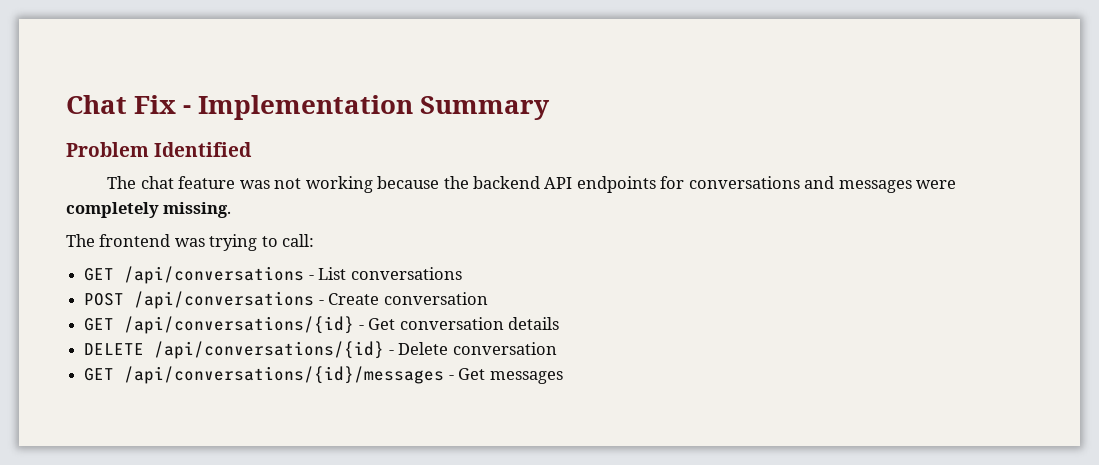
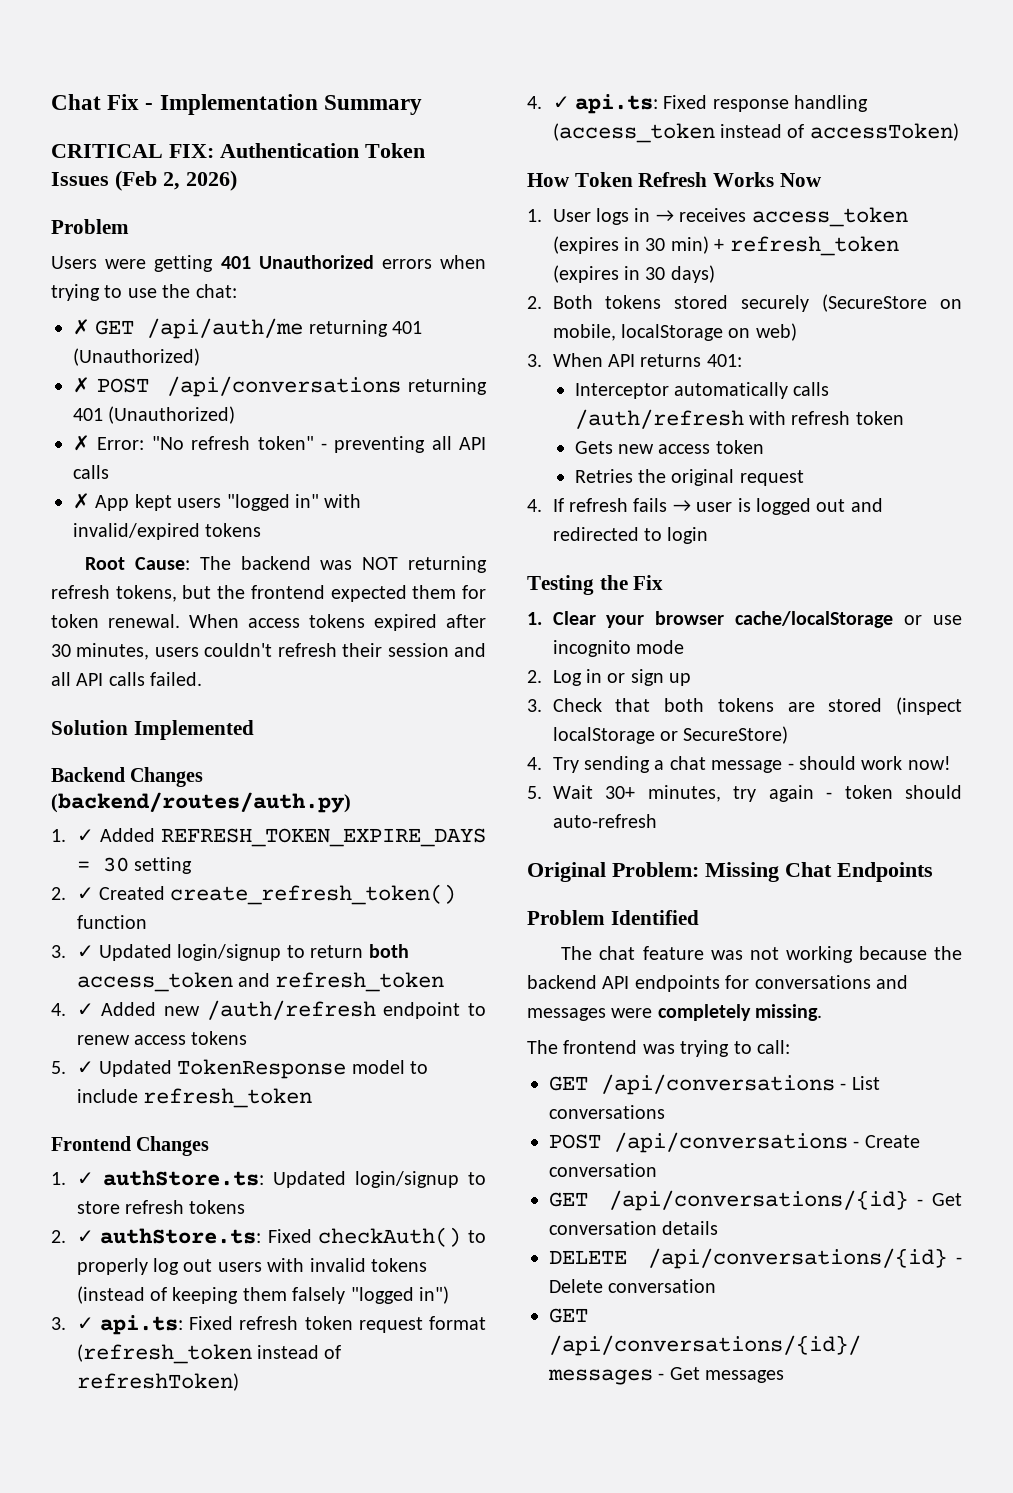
(551, 108) none -> [51,143,425,158] [51,170,237,191] [51,219,129,234] [51,255,487,272] [51,284,237,301] [73,318,423,339] [73,348,200,366] [73,376,487,397] [73,406,236,424] [73,435,486,453] [73,465,109,479] [73,493,362,511] [73,523,262,540] [85,556,487,573] [51,585,487,602] [51,614,486,631] [51,643,486,660] [51,672,203,686] [51,720,254,740] [51,767,204,787] [51,792,351,813] [51,828,486,847] [76,857,192,874] [51,884,457,905] [76,915,147,929] [51,944,409,961] [76,972,445,992] [51,1000,486,1020] [76,1031,248,1045] [51,1059,429,1079] [76,1088,312,1108] [51,1136,210,1156] [51,1170,486,1188] [76,1200,246,1214] [51,1227,486,1247] [76,1258,427,1275] [76,1286,449,1304] [51,1315,486,1335] [76,1344,342,1364] [76,1373,239,1391] [527,94,869,114] [552,123,959,143] [527,172,822,187] [527,207,908,227] [552,236,899,256] [552,265,715,283] [527,294,962,312] [552,323,797,341] [527,353,742,367] [574,382,830,399] [574,409,904,429] [574,440,764,454] [574,469,804,486] [527,498,883,515] [552,527,709,544] [527,575,664,595] [527,611,962,628] [552,640,684,657] [527,669,692,686] [527,697,962,715] [552,726,789,744] [527,756,951,773] [527,785,962,802] [552,814,657,828] [527,862,933,882] // CRITICAL FIX: Authentication Token Issues (Feb 2, 2026) // Problem // Users were getting 401 Unauthorized errors when trying to use the chat: // ✗ GET /api/auth/me returning 401 (Unauthorized) // ✗ POST /api/conversations returning 401 (Unauthorized) // ✗ Error: "No refresh token" - preventing all API calls // ✗ App kept users "logged in" with invalid/expired tokens // Root Cause: The backend was NOT returning refresh tokens, but the frontend expected them for token renewal. When access tokens expired after 30 minutes, users couldn't refresh their session and all API calls failed. // Solution Implemented // Backend Changes (backend/routes/auth.py) // 1. ✓ Added REFRESH_TOKEN_EXPIRE_DAYS = 30 setting // 2. ✓ Created create_refresh_token() function // 3. ✓ Updated login/signup to return both access_token and refresh_token // 4. ✓ Added new /auth/refresh endpoint to renew access tokens // 5. ✓ Updated TokenResponse model to include refresh_token // Frontend Changes // 1. ✓ authStore.ts: Updated login/signup to store refresh tokens // 2. ✓ authStore.ts: Fixed checkAuth() to properly log out users with invalid tokens (instead of keeping them falsely "logged in") // 3. ✓ api.ts: Fixed refresh token request format (refresh_token instead of refreshToken) // 4. ✓ api.ts: Fixed response handling (access_token instead of accessToken) // How Token Refresh Works Now // 1. User logs in → receives access_token (expires in 30 min) + refresh_token (expires in 30 days) // 2. Both tokens stored securely (SecureStore on mobile, localStorage on web) // 3. When API returns 401: // Interceptor automatically calls /auth/refresh with refresh token // Gets new access token // Retries the original request // 4. If refresh fails → user is logged out and redirected to login // Testing the Fix // 1. Clear your browser cache/localStorage or use incognito mode // 2. Log in or sign up // 3. Check that both tokens are stored (inspect localStorage or SecureStore) // 4. Try sending a chat message - should work now! // 5. Wait 30+ minutes, try again - token should auto-refresh // Original Problem: Missing Chat Endpoints

